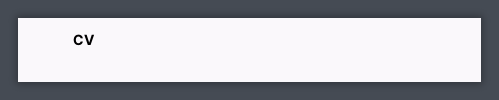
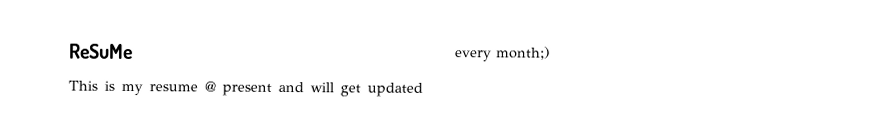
[73,34,95,46] CV -> [69,43,133,60] [68,80,423,97] [455,46,551,62] ReSuMe // This is my resume @ present and will get updated every month;)

